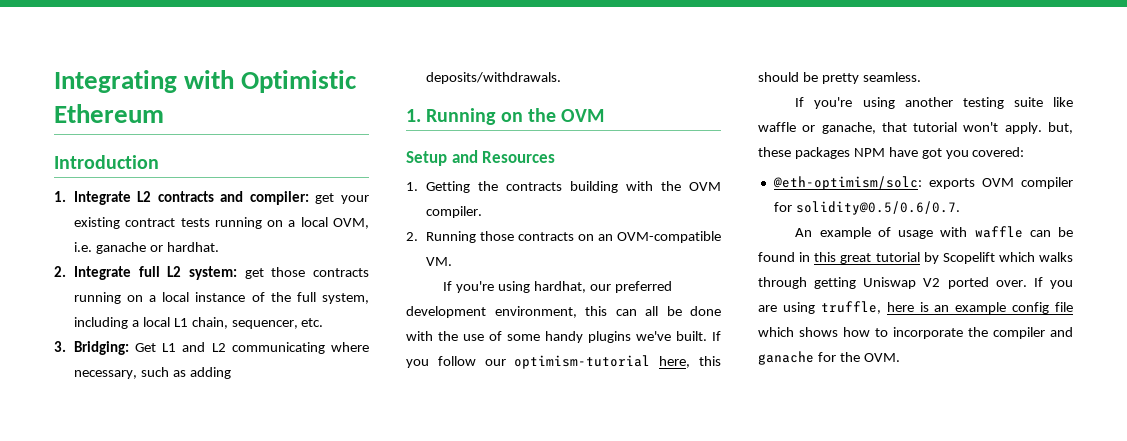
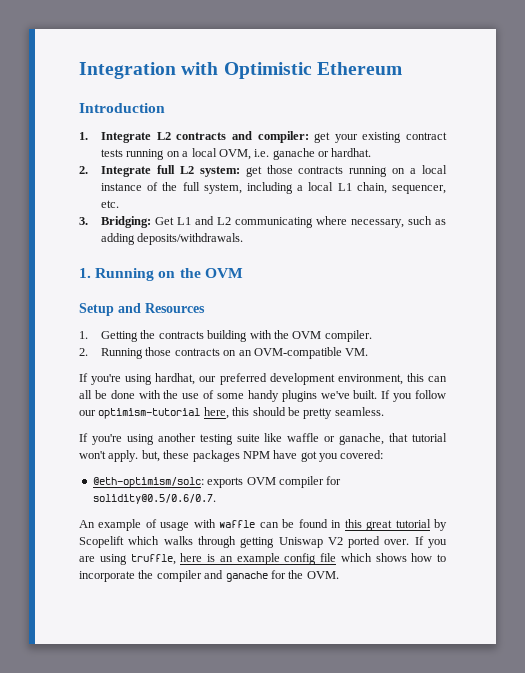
[54,70,177,93] Integrating -> [79,62,176,79] Integration

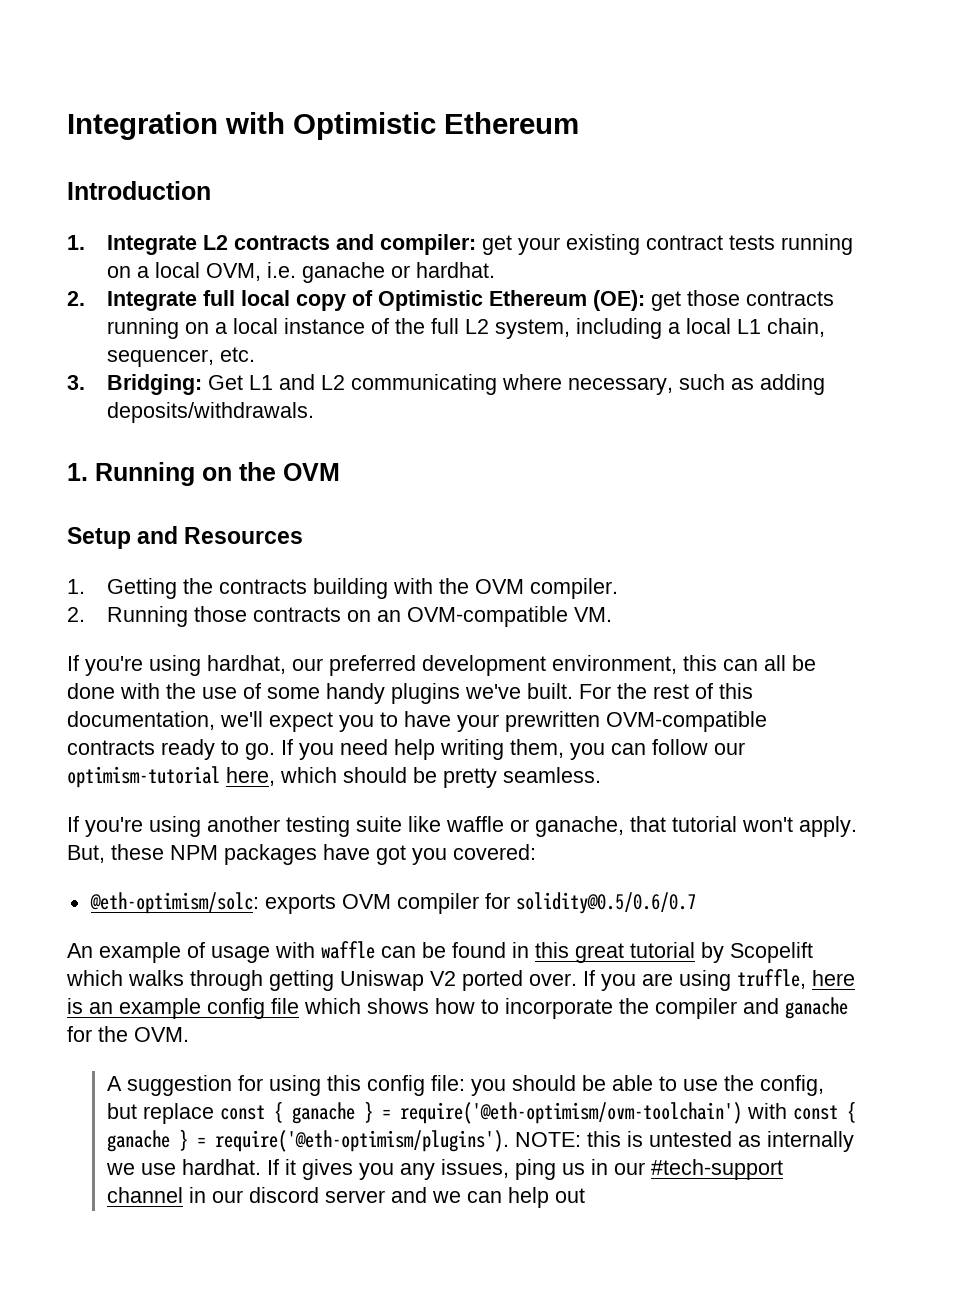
[179,166,240,177] L2 system: -> [240,290,645,311] local copy of Optimistic Ethereum (OE):
(200, 186) none -> [464,319,489,334] L2
[381,390,413,402] If you -> [579,683,753,699] [67,711,767,732] [67,739,646,760] For the rest of this documentation, we'll expect you to have your prewritten OVM-compatible contracts ready to go. If you need help writing them, you can
[232,407,250,416] this -> [280,767,337,783] which
[141,450,270,462] but, these packages NPM -> [67,844,317,865] But, these NPM packages
[92,494,216,504] solidity@0.5/0.6/0.7. -> [515,892,696,914] solidity@0.5/0.6/0.7
(339, 575) none -> [106,1075,824,1096] [106,1101,856,1124] [106,1129,854,1152] [105,1159,783,1180] [106,1187,585,1208] // A suggestion for using this config file: you should be able to use the config, but replace const { ganache } = require('@eth-optimism/ovm-toolchain') with const { ganache } = require('@eth-optimism/plugins'). NOTE: this is untested as internally we use hardhat. If it gives you any issues, ping us in our #tech-support channel in our discord server and we can help out

